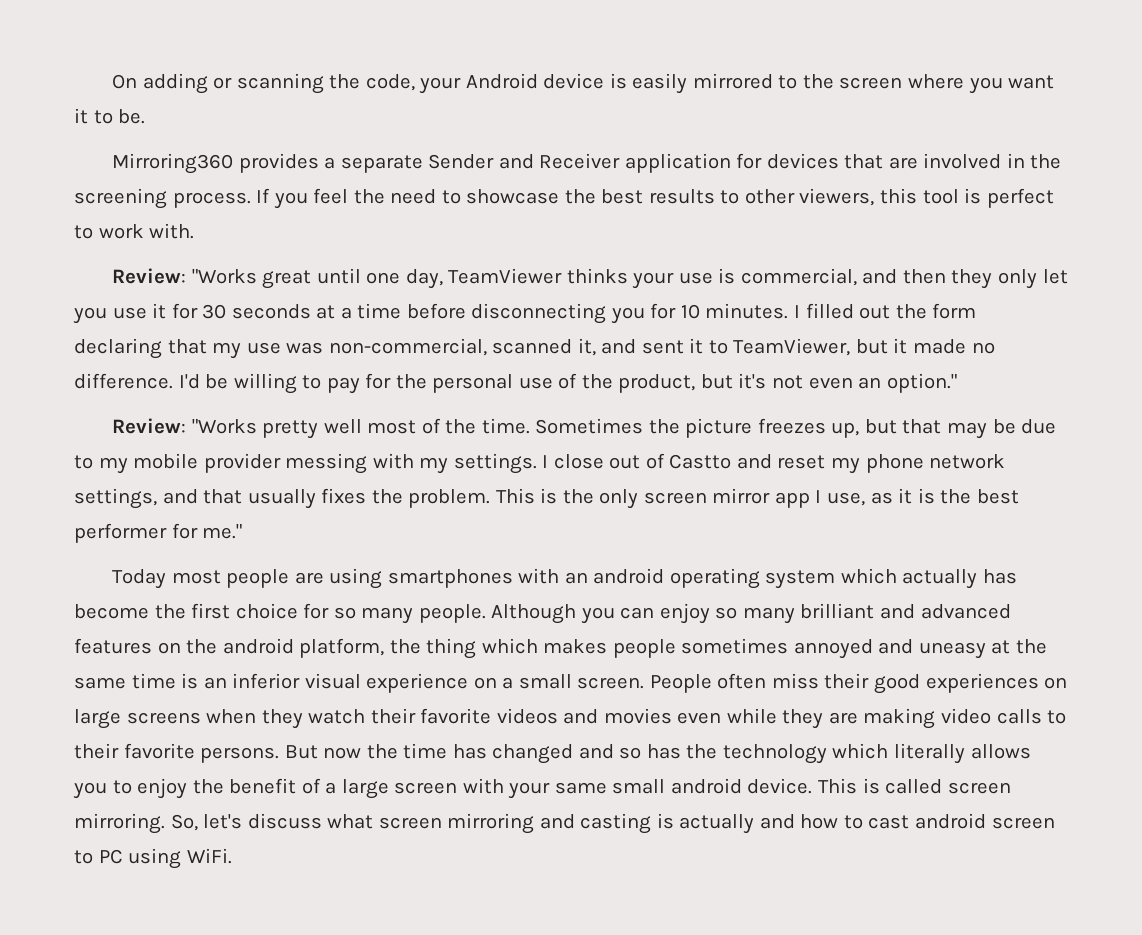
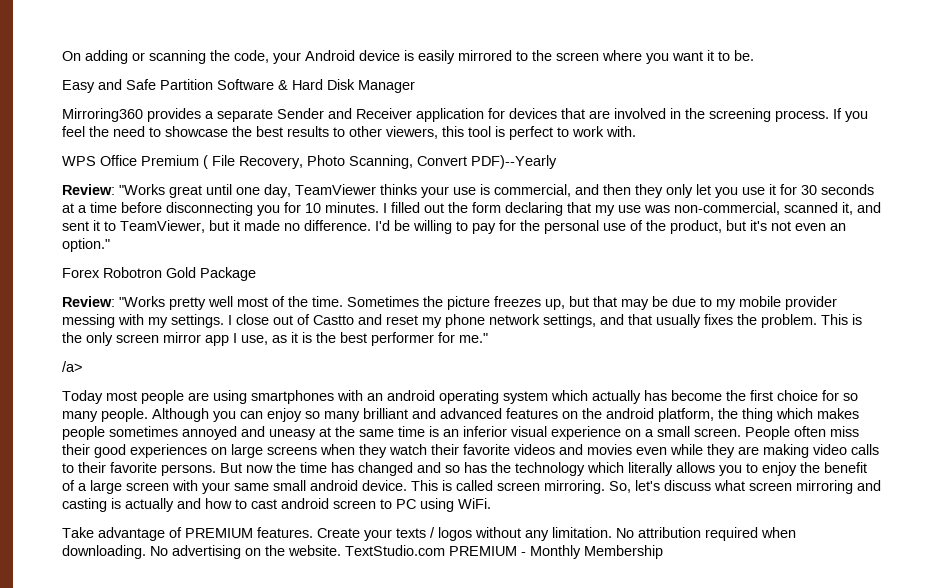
(146, 116) none -> [62,79,415,93] // Easy and Safe Partition Software & Hard Disk Manager
(195, 231) none -> [62,155,557,169] // WPS Office Premium ( File Recovery, Photo Scanning, Convert PDF)--Yearly
(957, 383) none -> [62,267,256,281] // Forex Robotron Gold Package
(243, 531) none -> [62,361,82,372] // /a>
(232, 856) none -> [62,527,796,541] [62,545,663,559] // Take advantage of PREMIUM features. Create your texts / logos without any limitation. No attribution required when downloading. No advertising on the website. TextStudio.com PREMIUM - Monthly Membership

